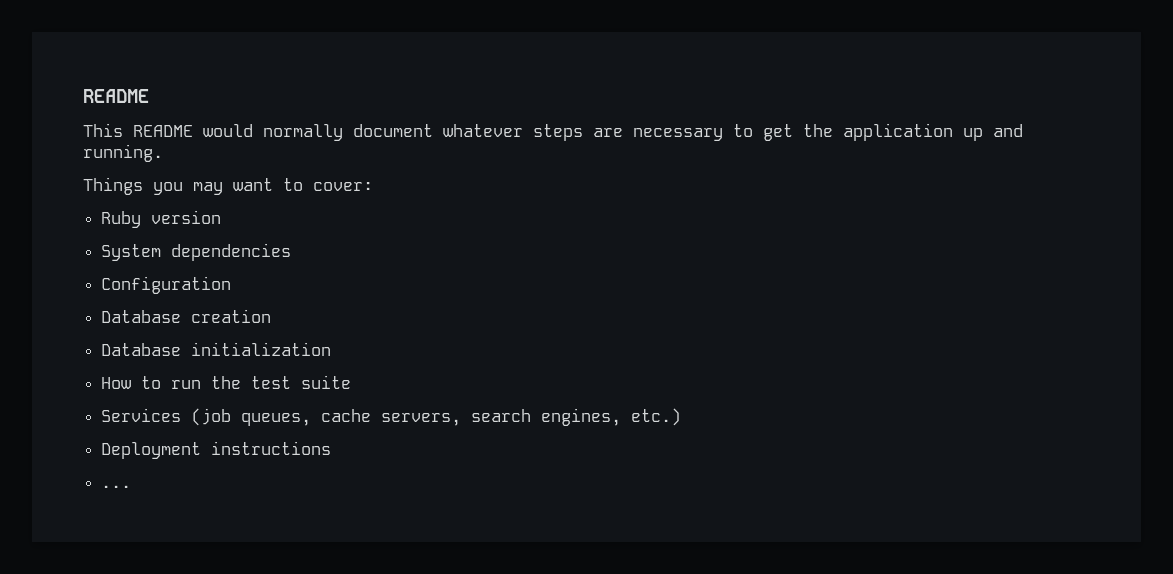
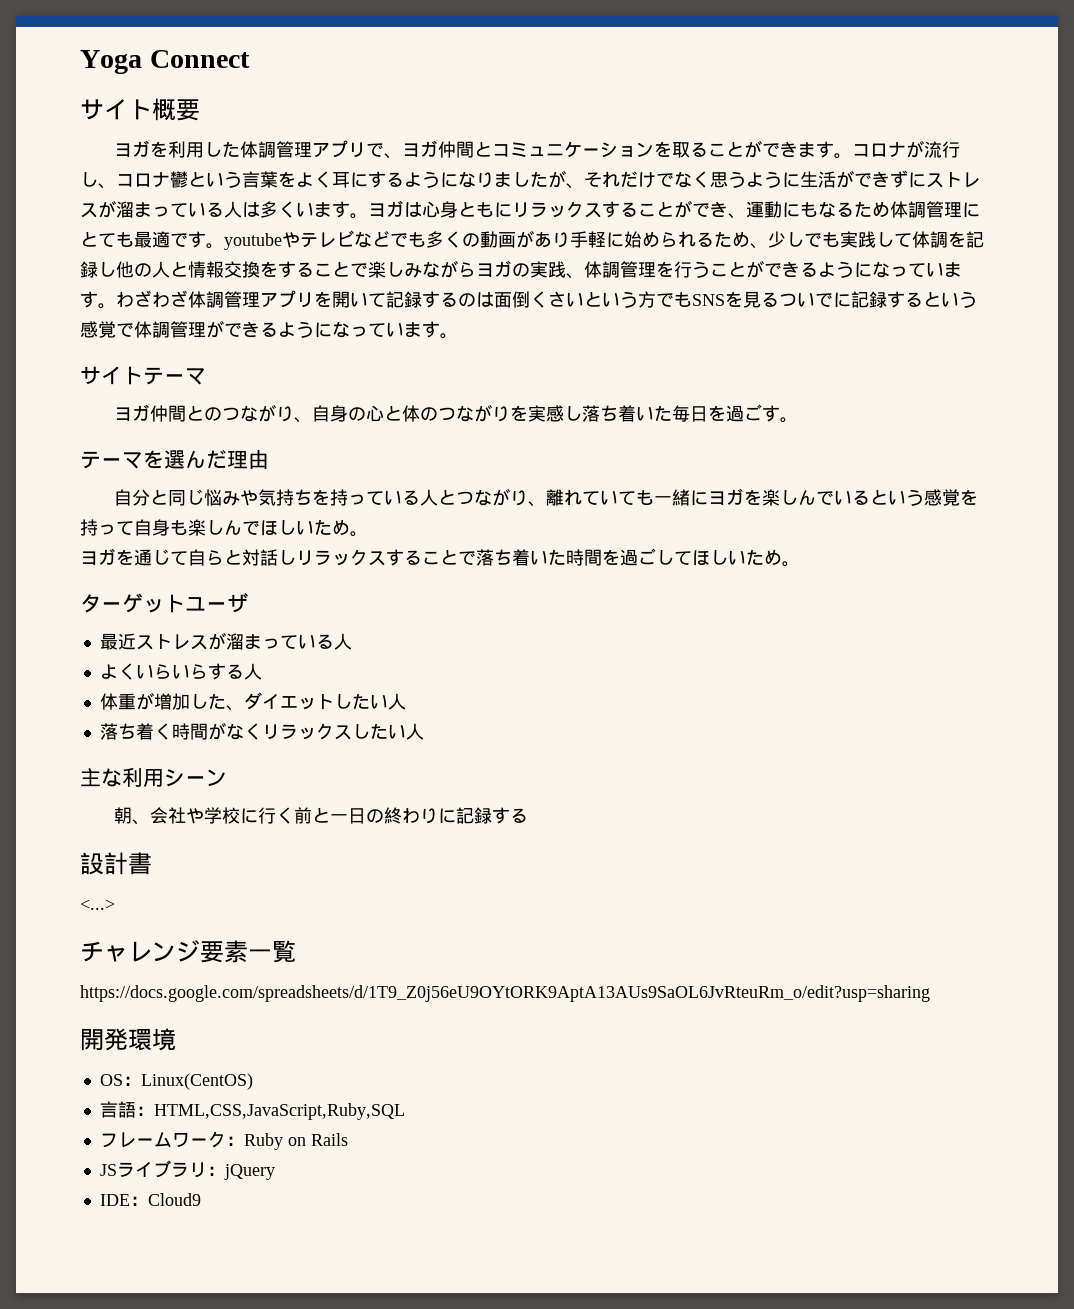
[83,89,149,103] [83,123,1023,141] [83,144,163,162] [83,177,373,195] [101,210,222,228] [101,243,292,261] [101,276,232,294] [101,309,272,323] [101,342,332,356] [101,375,352,389] [101,408,682,426] [101,441,332,459] [101,485,132,488] README // This README would normally document whatever steps are necessary to get the application up and running. // Things you may want to cover: // Ruby version // System dependencies // Configuration // Database creation // Database initialization // How to run the test suite // Services (job queues, cache servers, search engines, etc.) // Deployment instructions // ... -> [80,50,250,74] [80,98,200,121] [113,140,960,159] [80,170,980,189] [80,200,980,219] [80,230,984,250] [80,260,962,279] [80,290,977,309] [80,320,458,339] [80,366,206,385] [113,404,798,423] [80,450,269,469] [113,488,978,507] [80,519,368,537] [80,548,800,567] [80,593,248,613] [99,632,352,650] [99,663,262,680] [99,692,406,711] [99,722,424,740] [80,767,227,787] [113,807,528,825] [80,852,152,875] [80,899,115,910] [80,940,296,963] [80,985,930,1002] [80,1028,176,1051] [99,1073,253,1090] [99,1101,405,1120] [99,1131,348,1150] [99,1160,275,1180] [99,1193,201,1206] Yoga Connect // サイト概要 // ヨガを利用した体調管理アプリで、ヨガ仲間とコミュニケーションを取ることができます。コロナが流行し、コロナ鬱という言葉をよく耳にするようになりましたが、それだけでなく思うように生活ができずにストレスが溜まっている人は多くいます。ヨガは心身ともにリラックスすることができ、運動にもなるため体調管理にとても最適です。youtubeやテレビなどでも多くの動画があり手軽に始められるため、少しでも実践して体調を記録し他の人と情報交換をすることで楽しみながらヨガの実践、体調管理を行うことができるようになっています。わざわざ体調管理アプリを開いて記録するのは面倒くさいという方でもSNSを見るついでに記録するという感覚で体調管理ができるようになっています。 // サイトテーマ // ヨガ仲間とのつながり、自身の心と体のつながりを実感し落ち着いた毎日を過ごす。 // テーマを選んだ理由 // 自分と同じ悩みや気持ちを持っている人とつながり、離れていても一緒にヨガを楽しんでいるという感覚を持って自身も楽しんでほしいため。 // ヨガを通じて自らと対話しリラックスすることで落ち着いた時間を過ごしてほしいため。 // ターゲットユーザ // 最近ストレスが溜まっている人 // よくいらいらする人 // 体重が増加した、ダイエットしたい人 // 落ち着く時間がなくリラックスしたい人 // 主な利用シーン // 朝、会社や学校に行く前と一日の終わりに記録する // 設計書 // <...> // チャレンジ要素一覧 // https://docs.google.com/spreadsheets/d/1T9_Z0j56eU9OYtORK9AptA13AUs9SaOL6JvRteuRm_o/edit?usp=sharing // 開発環境 // OS：Linux(CentOS) // 言語：HTML,CSS,JavaScript,Ruby,SQL // フレームワーク：Ruby on Rails // JSライブラリ：jQuery // IDE：Cloud9

